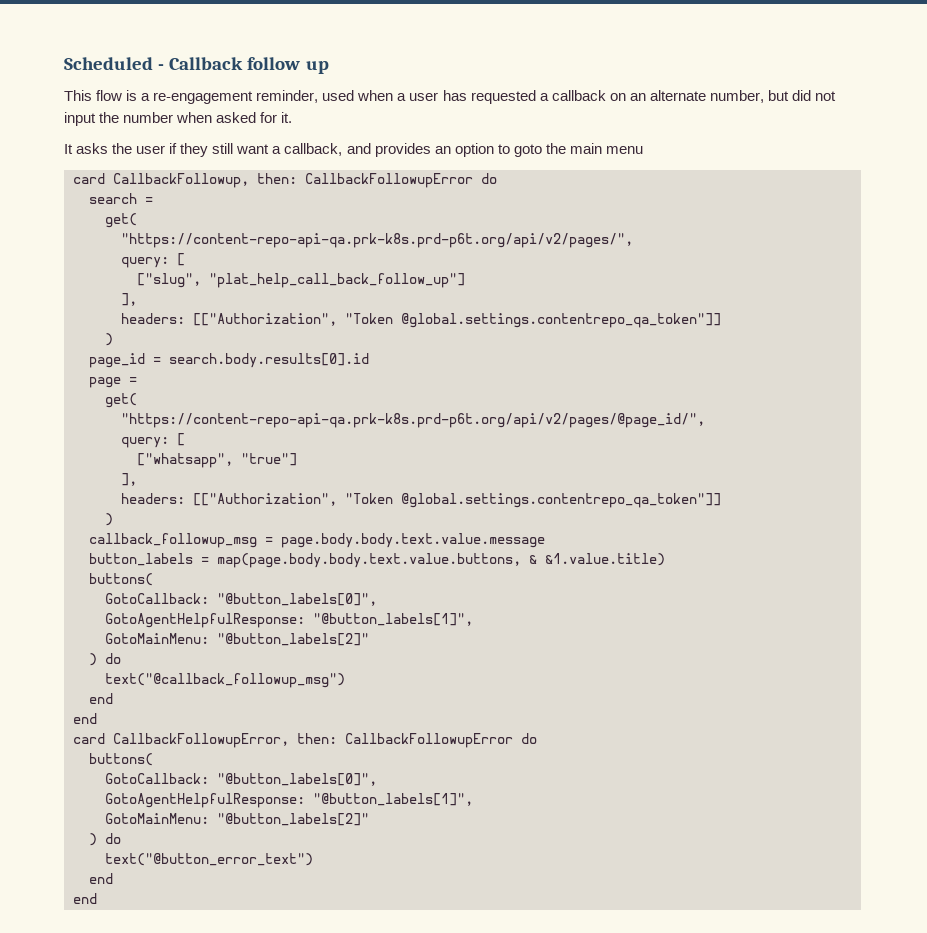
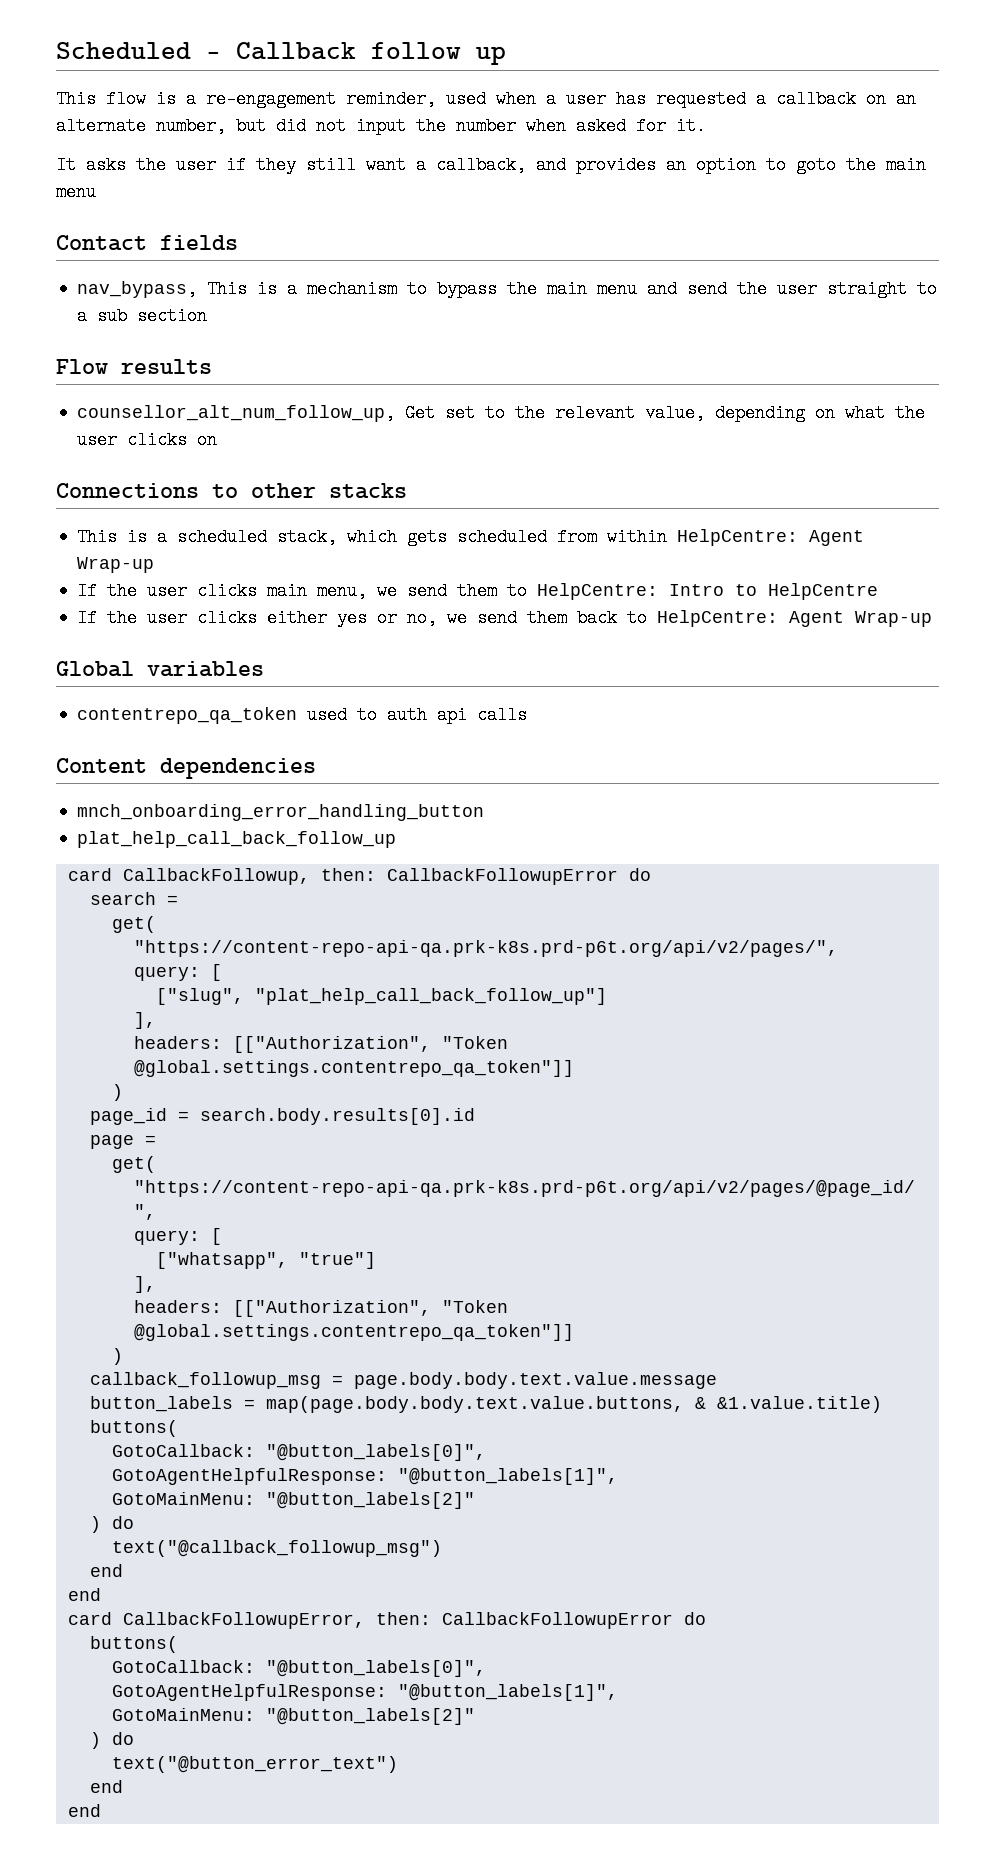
(643, 150) none -> [56,235,238,251] [77,280,938,298] [77,307,208,325] [56,359,212,374] [77,404,926,422] [77,431,218,449] [56,483,407,499] [77,528,865,546] [77,557,155,573] [77,582,879,600] [77,609,933,627] [56,661,264,677] [77,706,528,724] [56,758,316,779] [77,804,485,821] [77,831,397,848] // Contact fields // nav_bypass, This is a mechanism to bypass the main menu and send the user straight to a sub section // Flow results // counsellor_alt_num_follow_up, Get set to the relevant value, depending on what the user clicks on // Connections to other stacks // This is a scheduled stack, which gets scheduled from within HelpCentre: Agent Wrap-up // If the user clicks main menu, we send them to HelpCentre: Intro to HelpCentre // If the user clicks either yes or no, we send them back to HelpCentre: Agent Wrap-up // Global variables // contentrepo_qa_token used to auth api calls // Content dependencies // mnch_onboarding_error_handling_button // plat_help_call_back_follow_up

